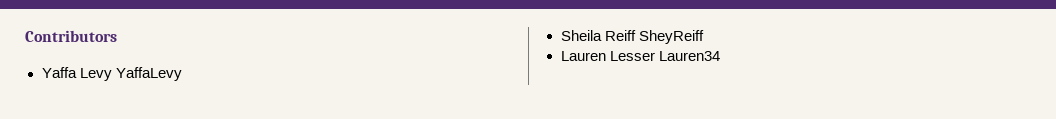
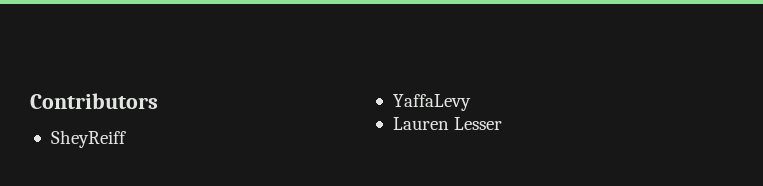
[41,67,112,81] Yaffa Levy -> [50,130,126,148] SheyReiff //
[560,30,704,44] // Sheila Reiff SheyReiff -> (471, 102) none
[658,51,720,61] Lauren34 -> (503, 123) none

